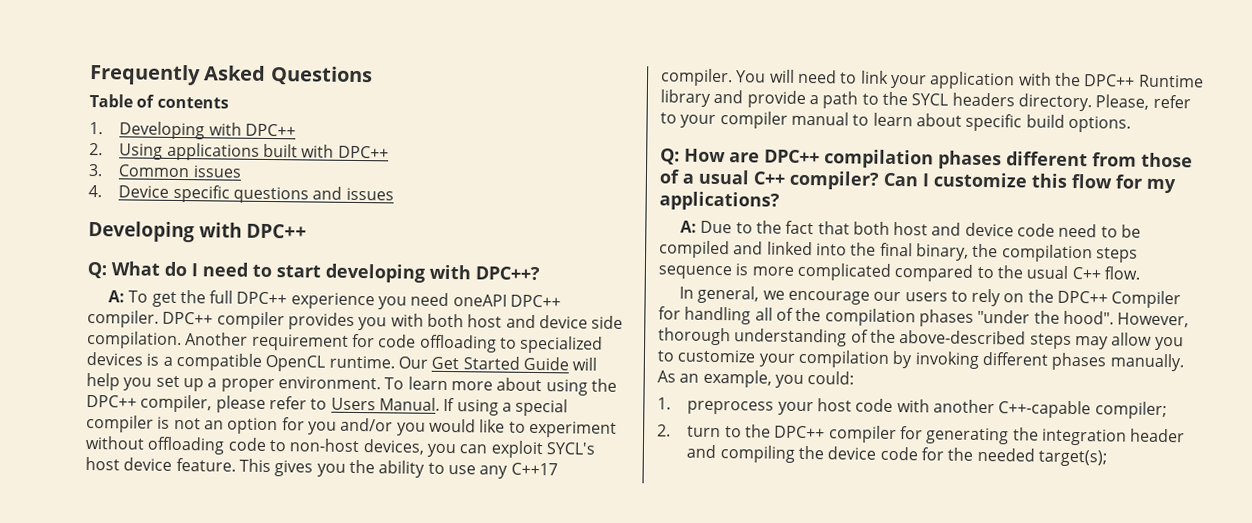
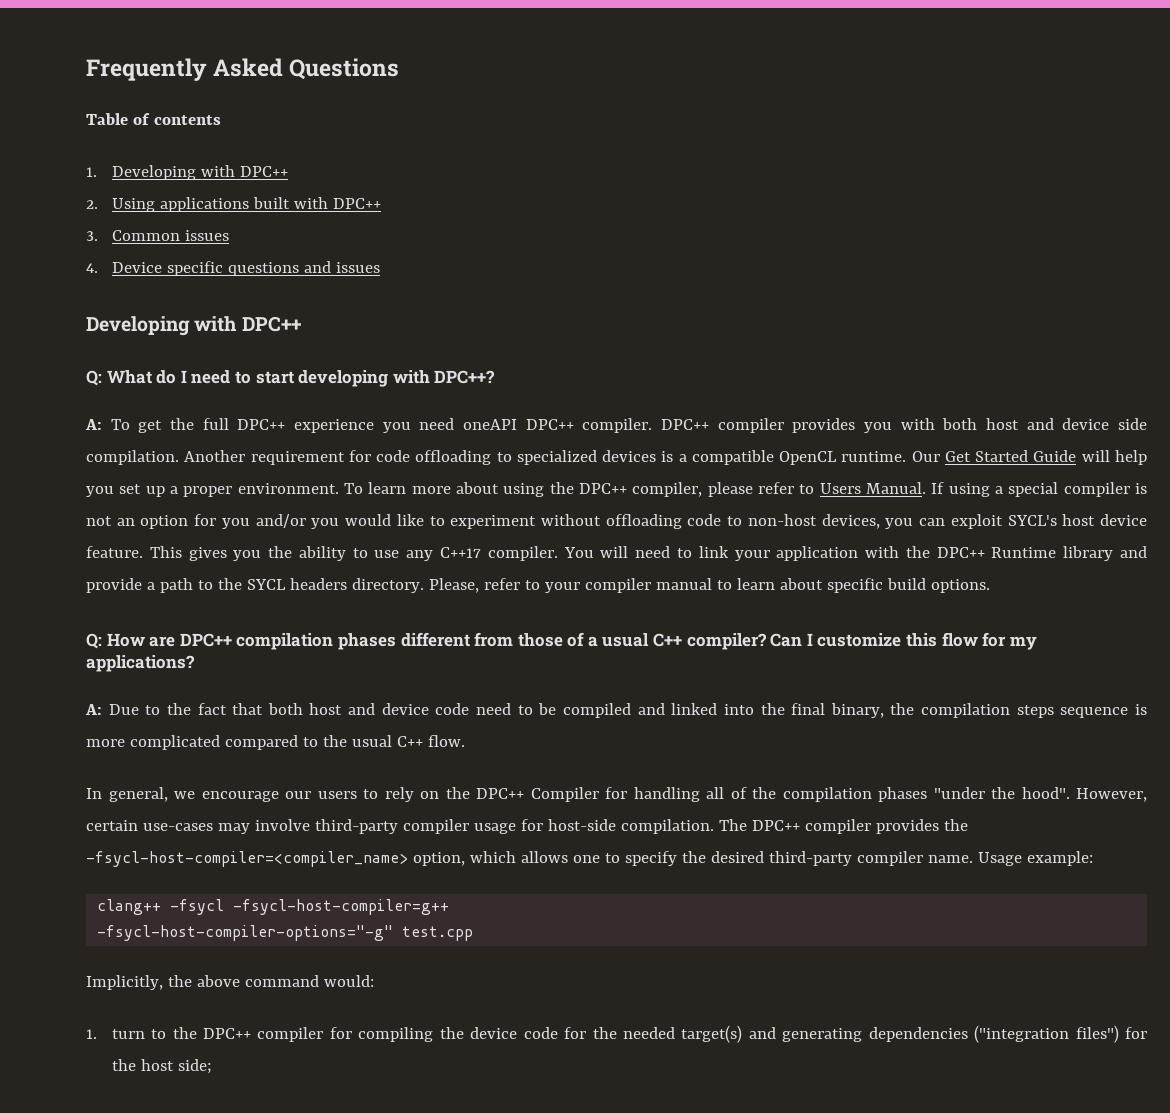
[658,327,1184,351] [657,349,1184,372] [657,369,855,388] [657,397,1167,420] [657,424,671,437] thorough understanding of the above-described steps may allow you to customize your compilation by invoking different phases manually. As an example, you could: // 1. preprocess your host code with another C++-capable compiler; // 2. -> [86,819,968,834] [86,851,1093,867] [97,899,450,915] [97,925,474,941] [86,975,374,990] [86,1029,97,1039] certain use-cases may involve third-party compiler usage for host-side compilation. The DPC++ compiler provides the -fsycl-host-compiler=<compiler_name> option, which allows one to specify the desired third-party compiler name. Usage example: // clang++ -fsycl -fsycl-host-compiler=g++ // -fsycl-host-compiler-options="-g" test.cpp // Implicitly, the above command would: // 1.
[925,427,1186,446] [686,444,717,459] generating the integration header and -> (352, 1033) none
[1037,449,1107,467] target(s); -> [681,1025,1148,1043] [111,1059,212,1074] target(s) and generating dependencies ("integration files") for the host side;

